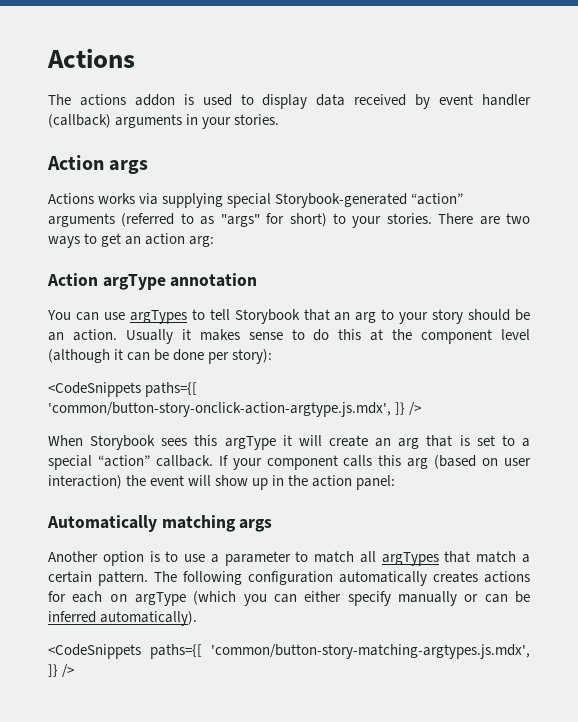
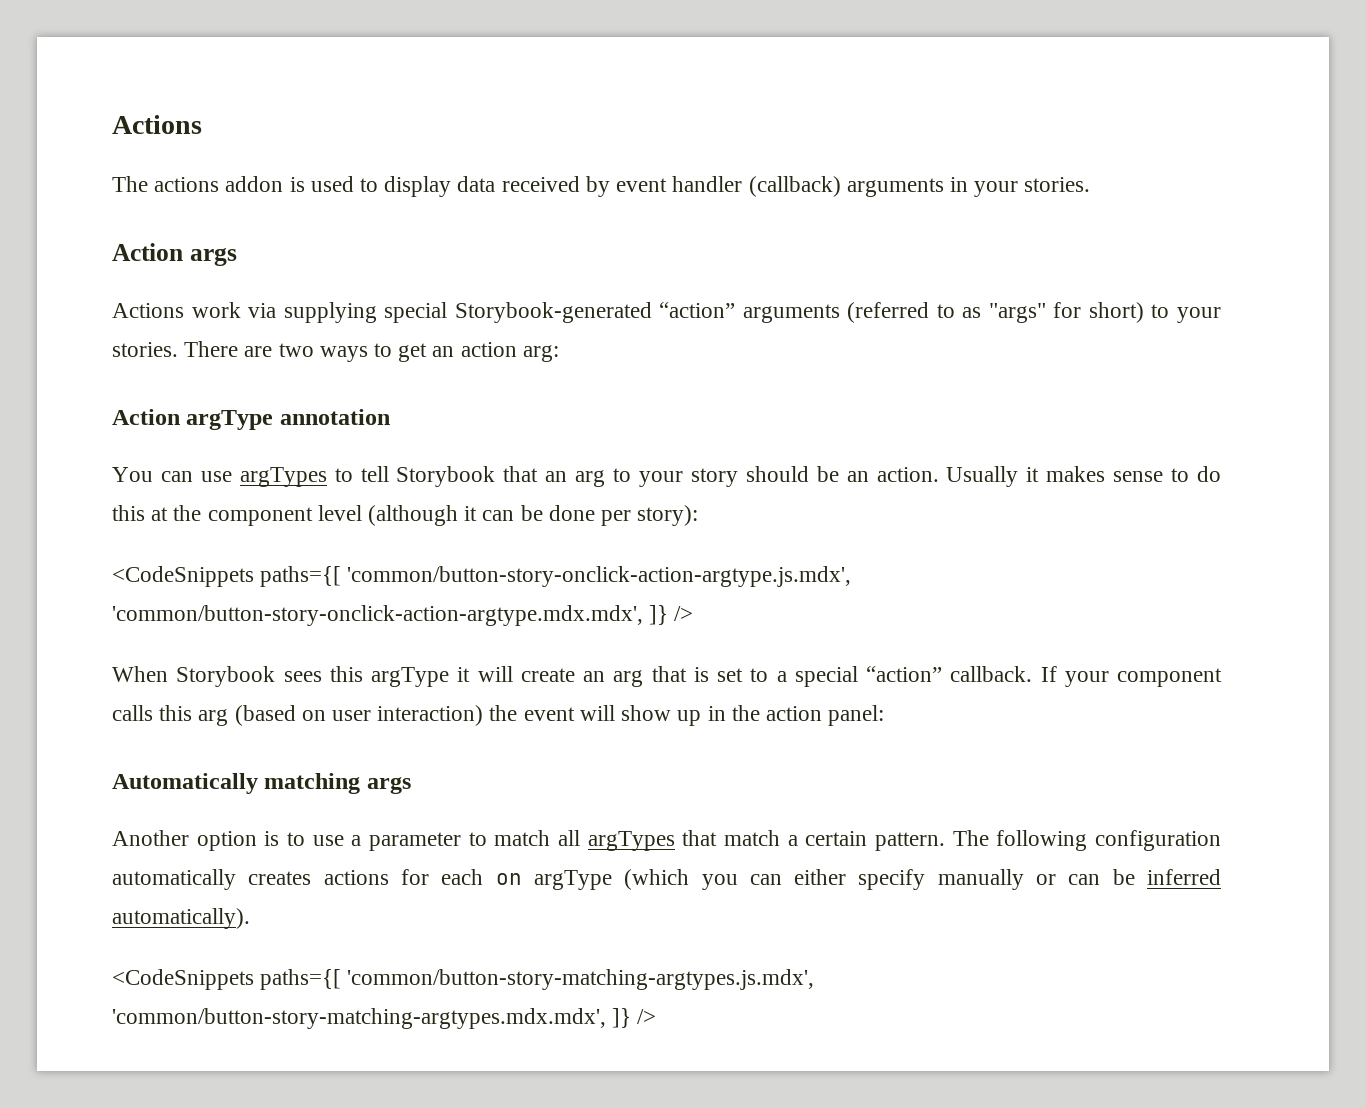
[98,193,136,204] works -> [191,302,241,318] work
(391, 409) none -> [112,605,643,626] 'common/button-story-onclick-action-argtype.mdx.mdx',
(530, 651) none -> [112,1008,606,1029] 'common/button-story-matching-argtypes.mdx.mdx',

